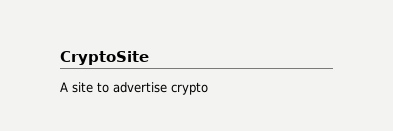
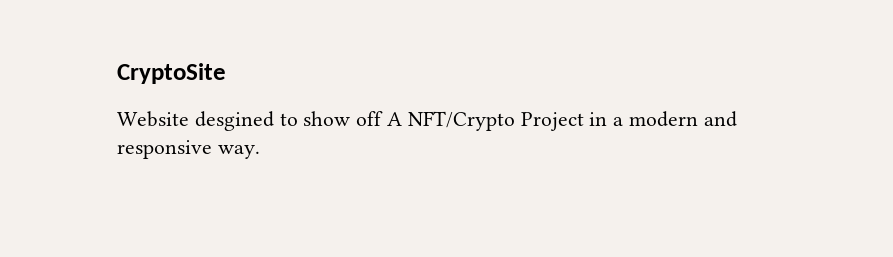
[60,82,208,95] A site to advertise crypto -> [117,111,737,131] [117,140,260,159] Website desgined to show off A NFT/Crypto Project in a modern and responsive way.

